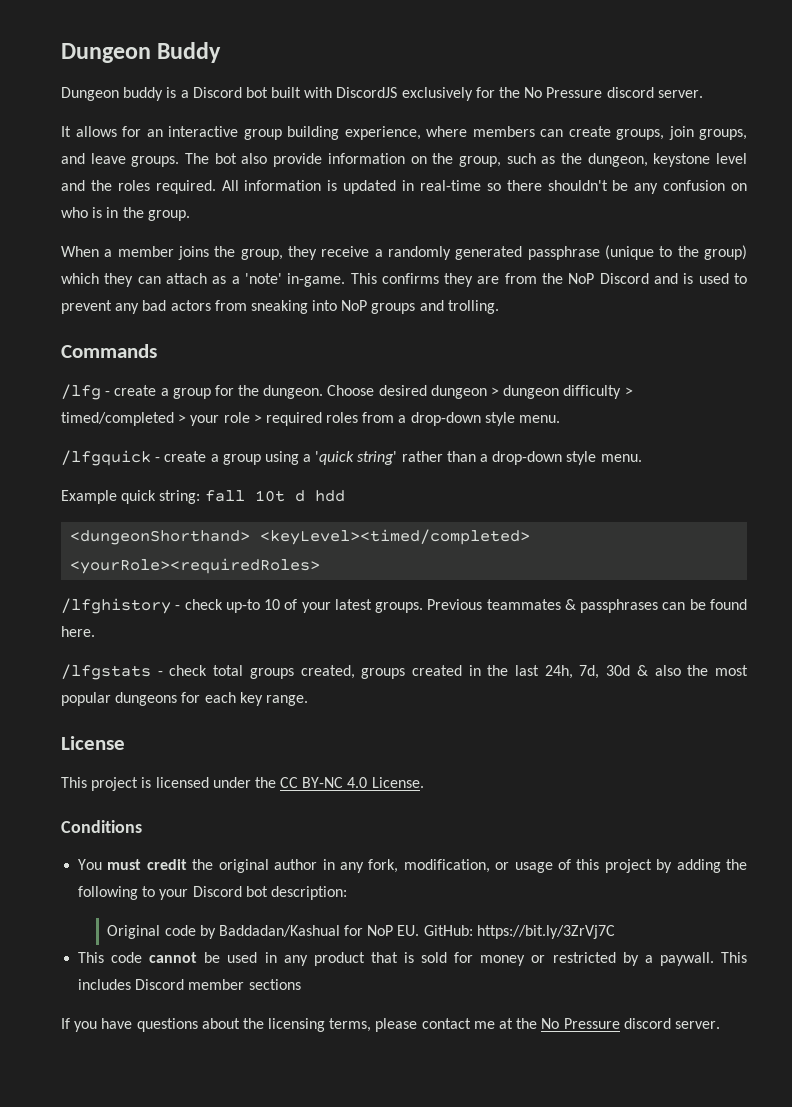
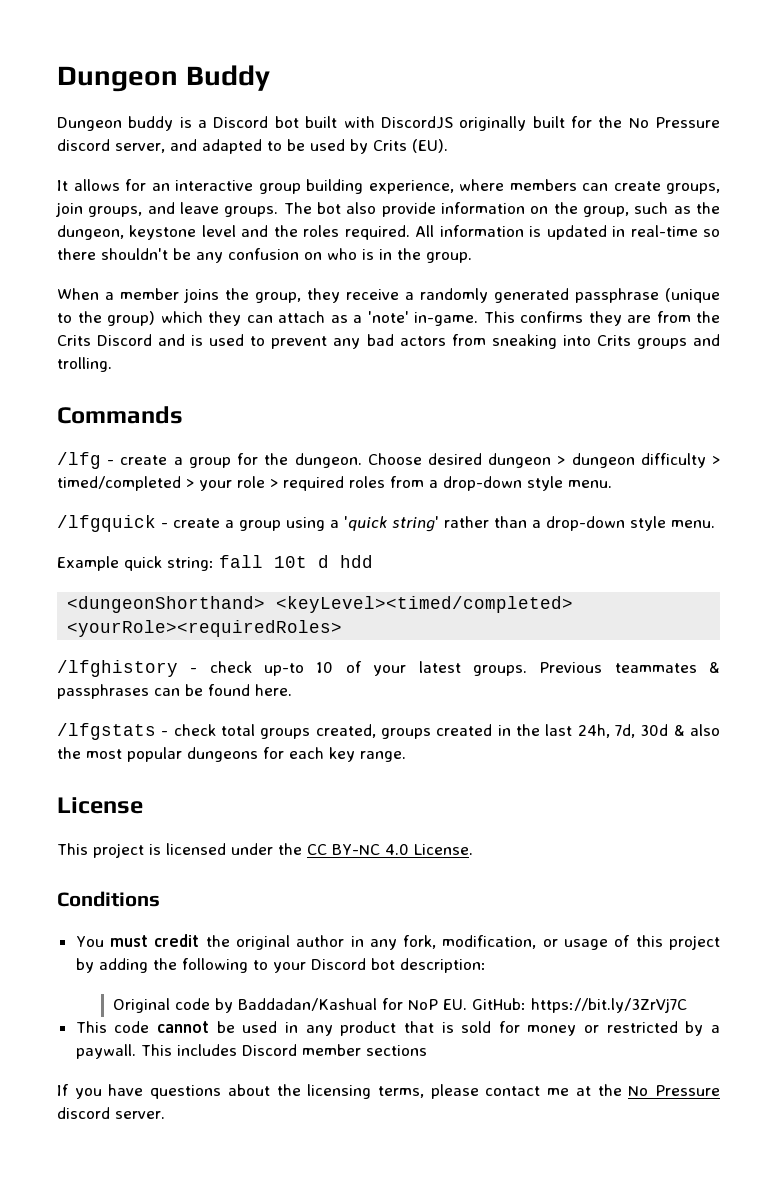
[401,87,473,101] exclusively -> [459,116,565,131] originally built
[657,90,703,98] server. -> [115,139,448,154] server, and adapted to be used by Crits (EU).
[568,273,595,284] NoP -> [57,335,91,346] Crits
[341,300,368,311] NoP -> [596,335,631,346] Crits

